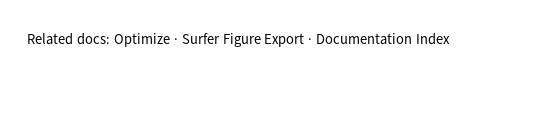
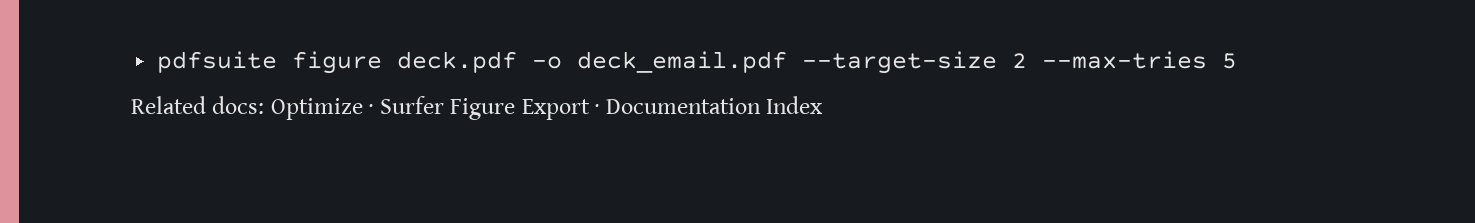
(27, 39) none -> [157,51,1238,74] pdfsuite figure deck.pdf -o deck_email.pdf --target-size 2 --max-tries 5 //

